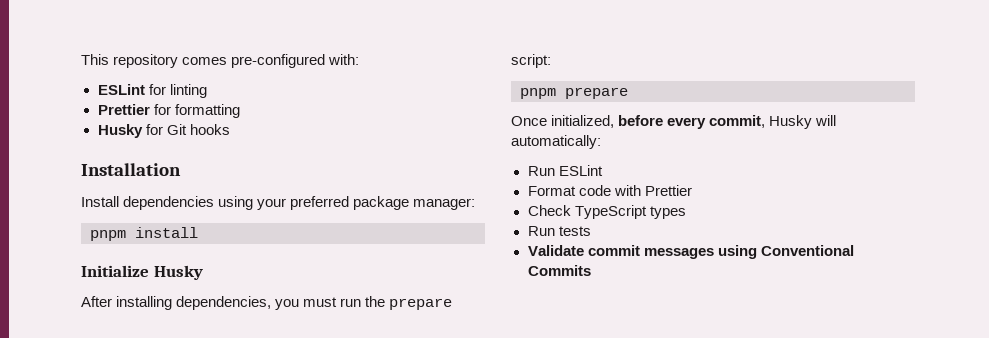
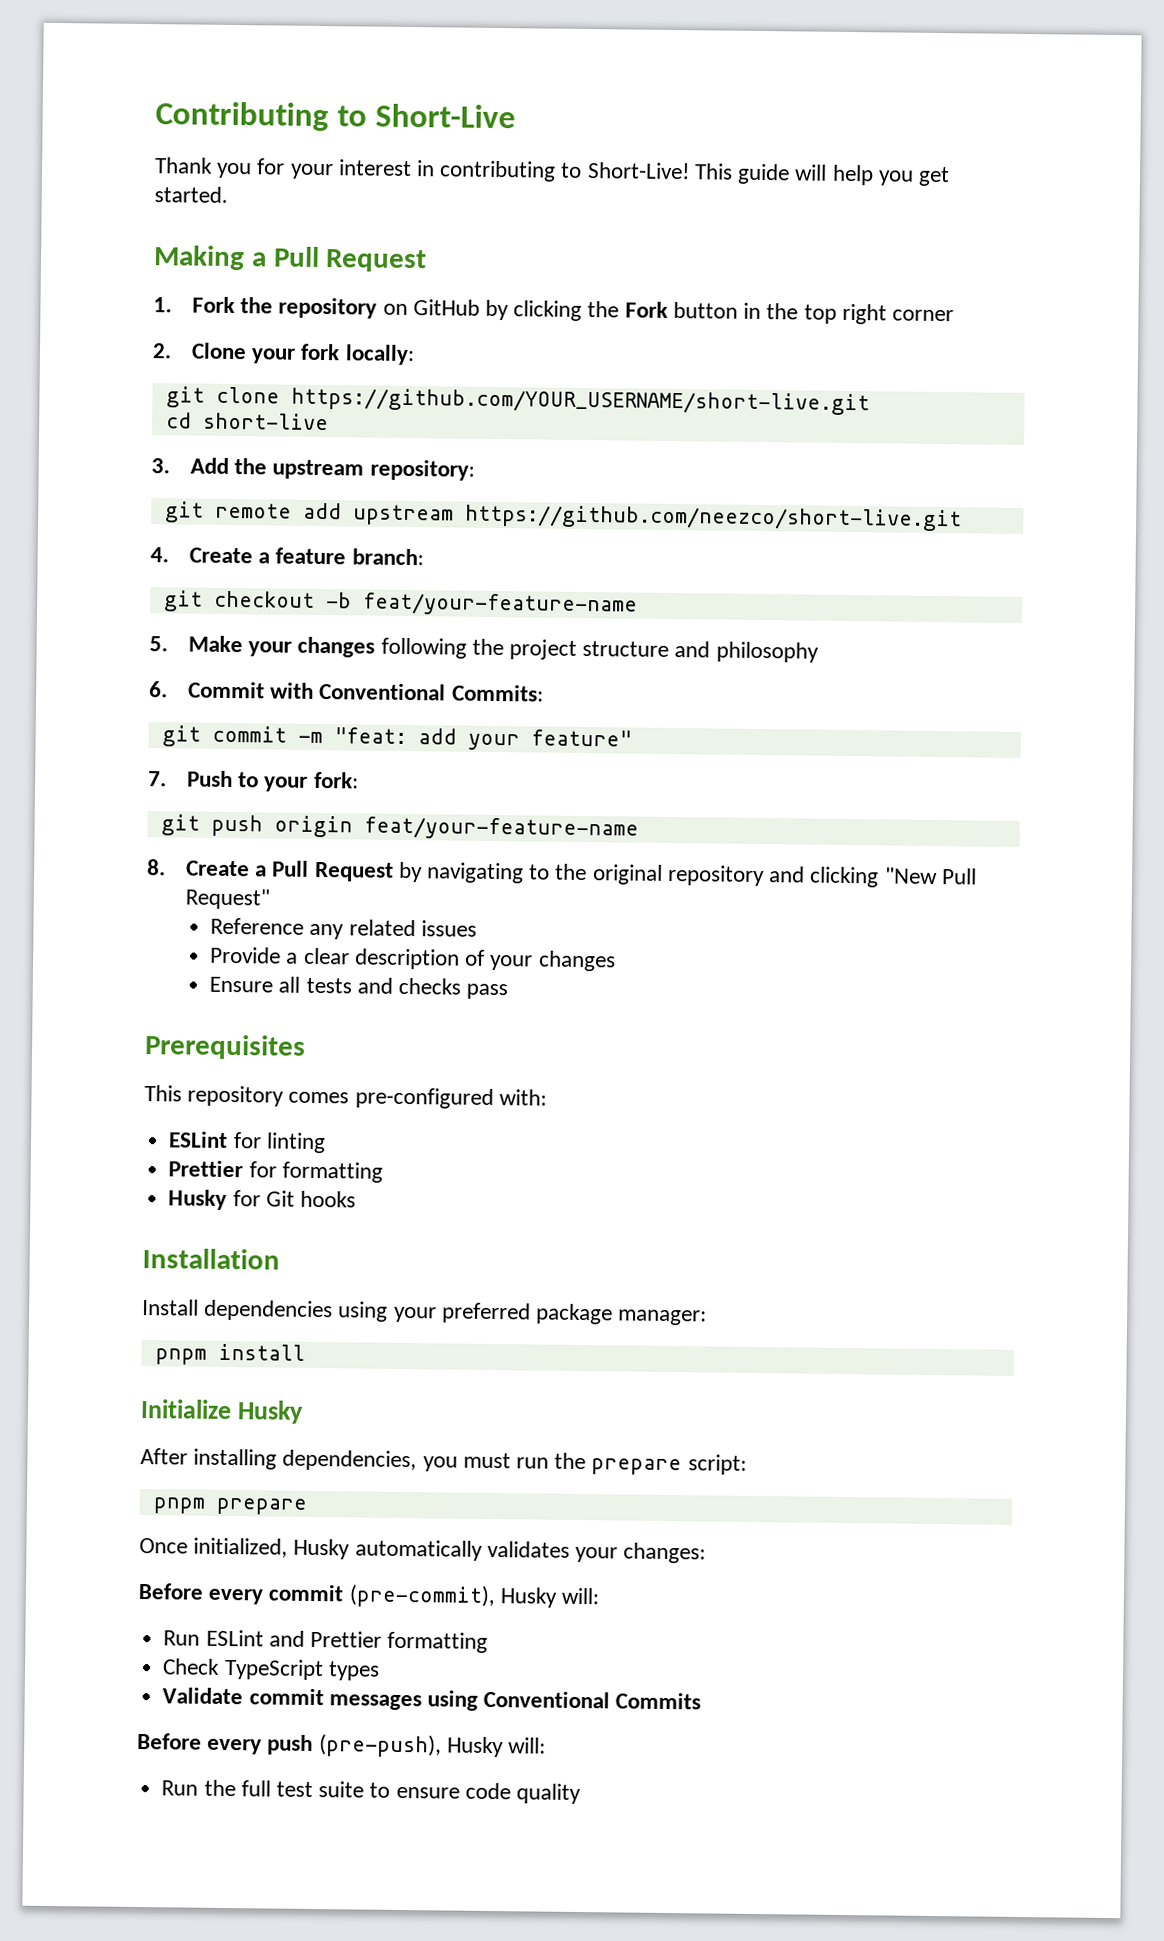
(81, 59) none -> [155,101,516,132] [155,157,950,187] [154,186,228,203] [153,245,428,273] [153,296,954,325] [152,342,415,366] [165,386,870,416] [165,412,329,431] [151,457,475,481] [164,501,962,532] [150,547,424,566] [163,590,638,617] [149,635,819,663] [149,681,544,702] [161,725,632,751] [148,770,359,792] [160,814,639,841] [147,859,977,888] [184,888,270,910] [210,917,477,940] [210,946,616,972] [209,976,509,1000] [144,1034,306,1060] Contributing to Short-Live // Thank you for your interest in contributing to Short-Live! This guide will help you get started. // Making a Pull Request // 1. Fork the repository on GitHub by clicking the Fork button in the top right corner // 2. Clone your fork locally: // git clone https://github.com/YOUR_USERNAME/short-live.git // cd short-live // 3. Add the upstream repository: // git remote add upstream https://github.com/neezco/short-live.git // 4. Create a feature branch: // git checkout -b feat/your-feature-name // 5. Make your changes following the project structure and philosophy // 6. Commit with Conventional Commits: // git commit -m "feat: add your feature" // 7. Push to your fork: // git push origin feat/your-feature-name // 8. Create a Pull Request by navigating to the original repository and clicking "New Pull Request" // Reference any related issues // Provide a clear description of your changes // Ensure all tests and checks pass // Prerequisites //
[618,115,837,129] [511,135,601,149] before every commit, Husky will automatically: -> [293,1538,707,1564] [138,1583,600,1609] Husky automatically validates your changes: // Before every commit (pre-commit), Husky will:
[527,185,692,196] // Format code with Prettier -> [268,1630,489,1653] and Prettier formatting
[527,226,591,236] // Run tests -> (380, 1671) none
(591, 270) none -> [137,1733,547,1758] [161,1779,581,1805] // Before every push (pre-push), Husky will: // Run the full test suite to ensure code quality

